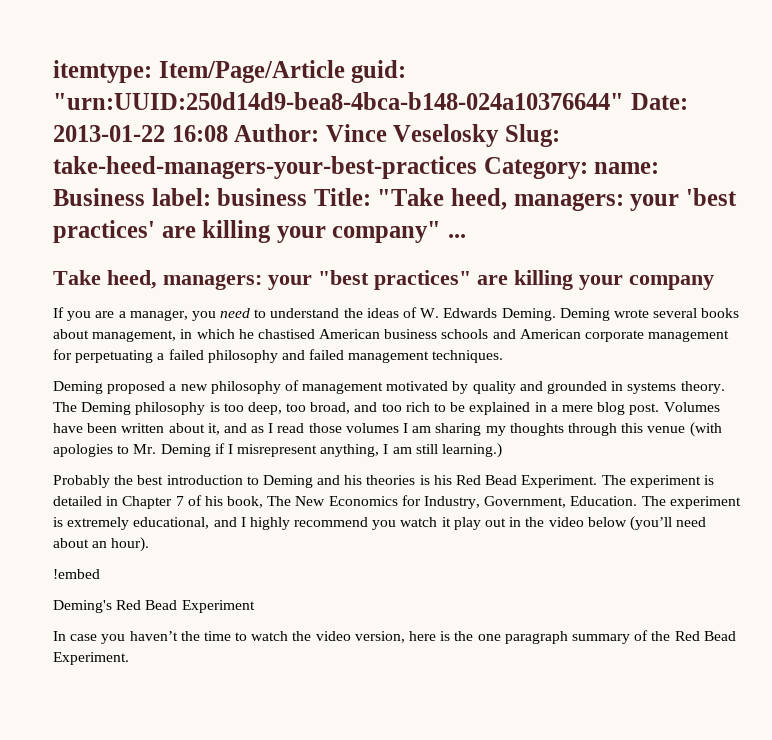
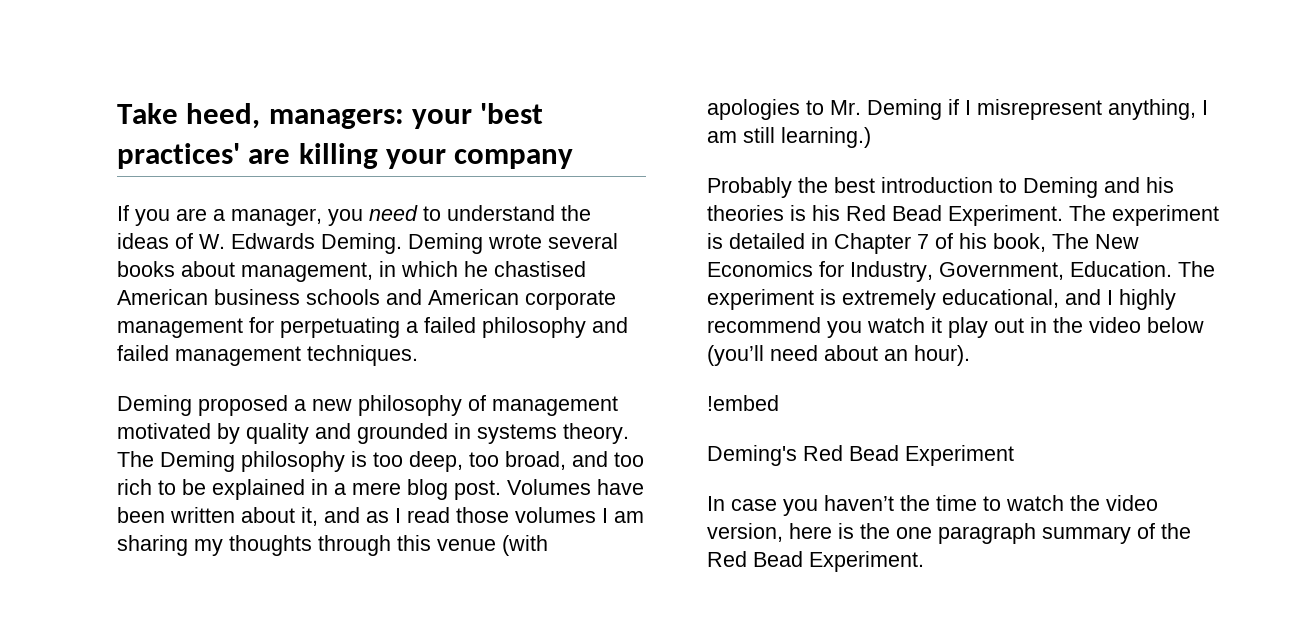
[53,60,407,83] [53,92,688,110] [53,124,561,147] [53,156,660,179] [53,188,445,206] itemtype: Item/Page/Article guid: "urn:UUID:250d14d9-bea8-4bca-b148-024a10376644" Date: 2013-01-22 16:08 Author: Vince Veselosky Slug: take-heed-managers-your-best-practices Category: name: Business label: business Title: "Take -> [117,103,178,124] Take
[332,221,467,243] [53,270,623,290] company" ... // Take heed, managers: your "best practices" are killing your -> (447, 159) none

